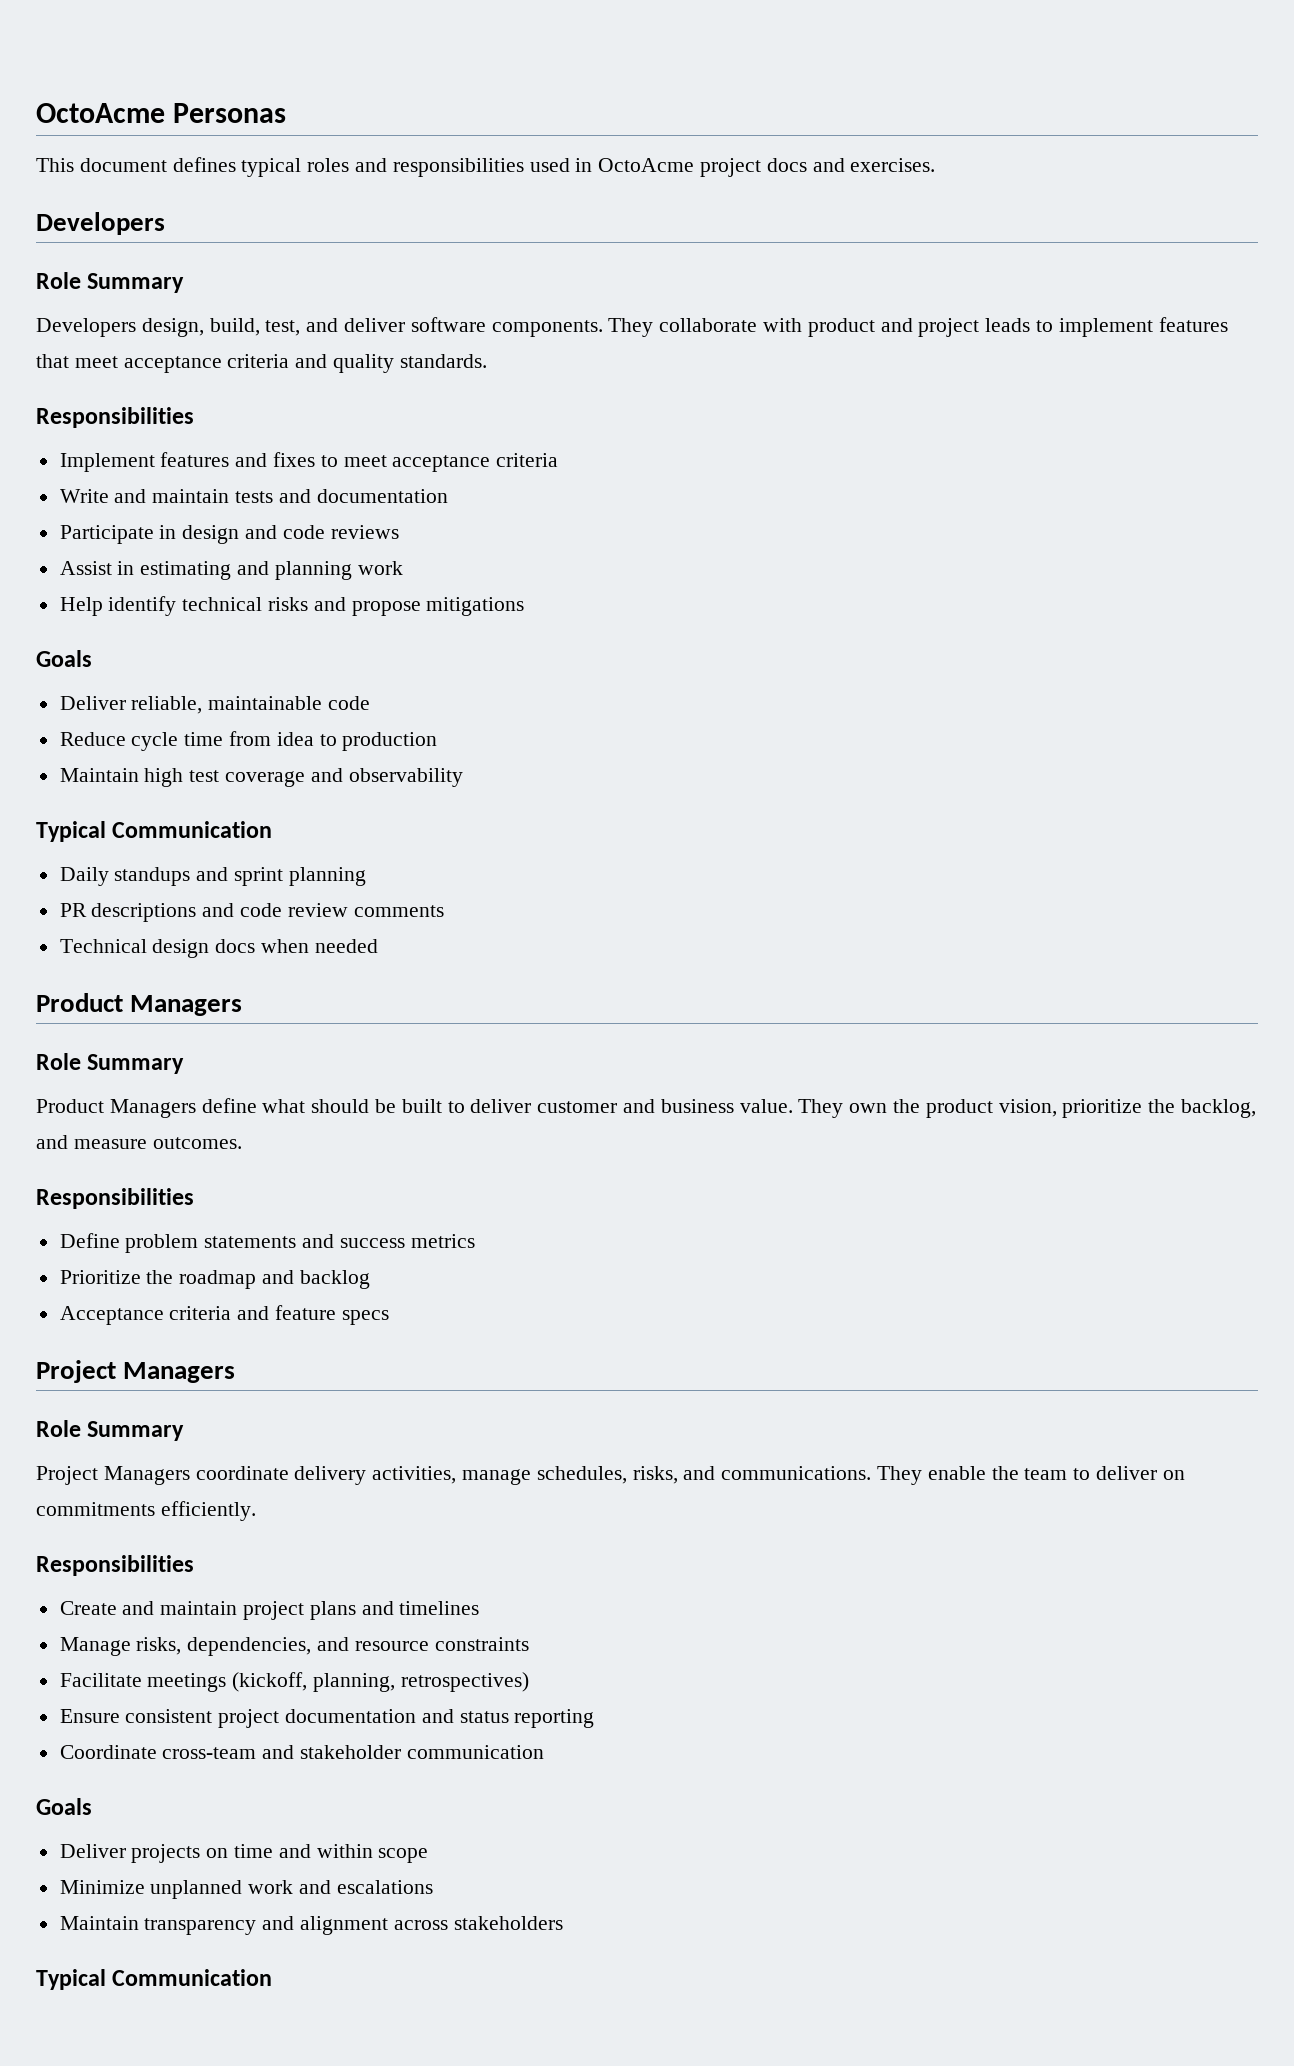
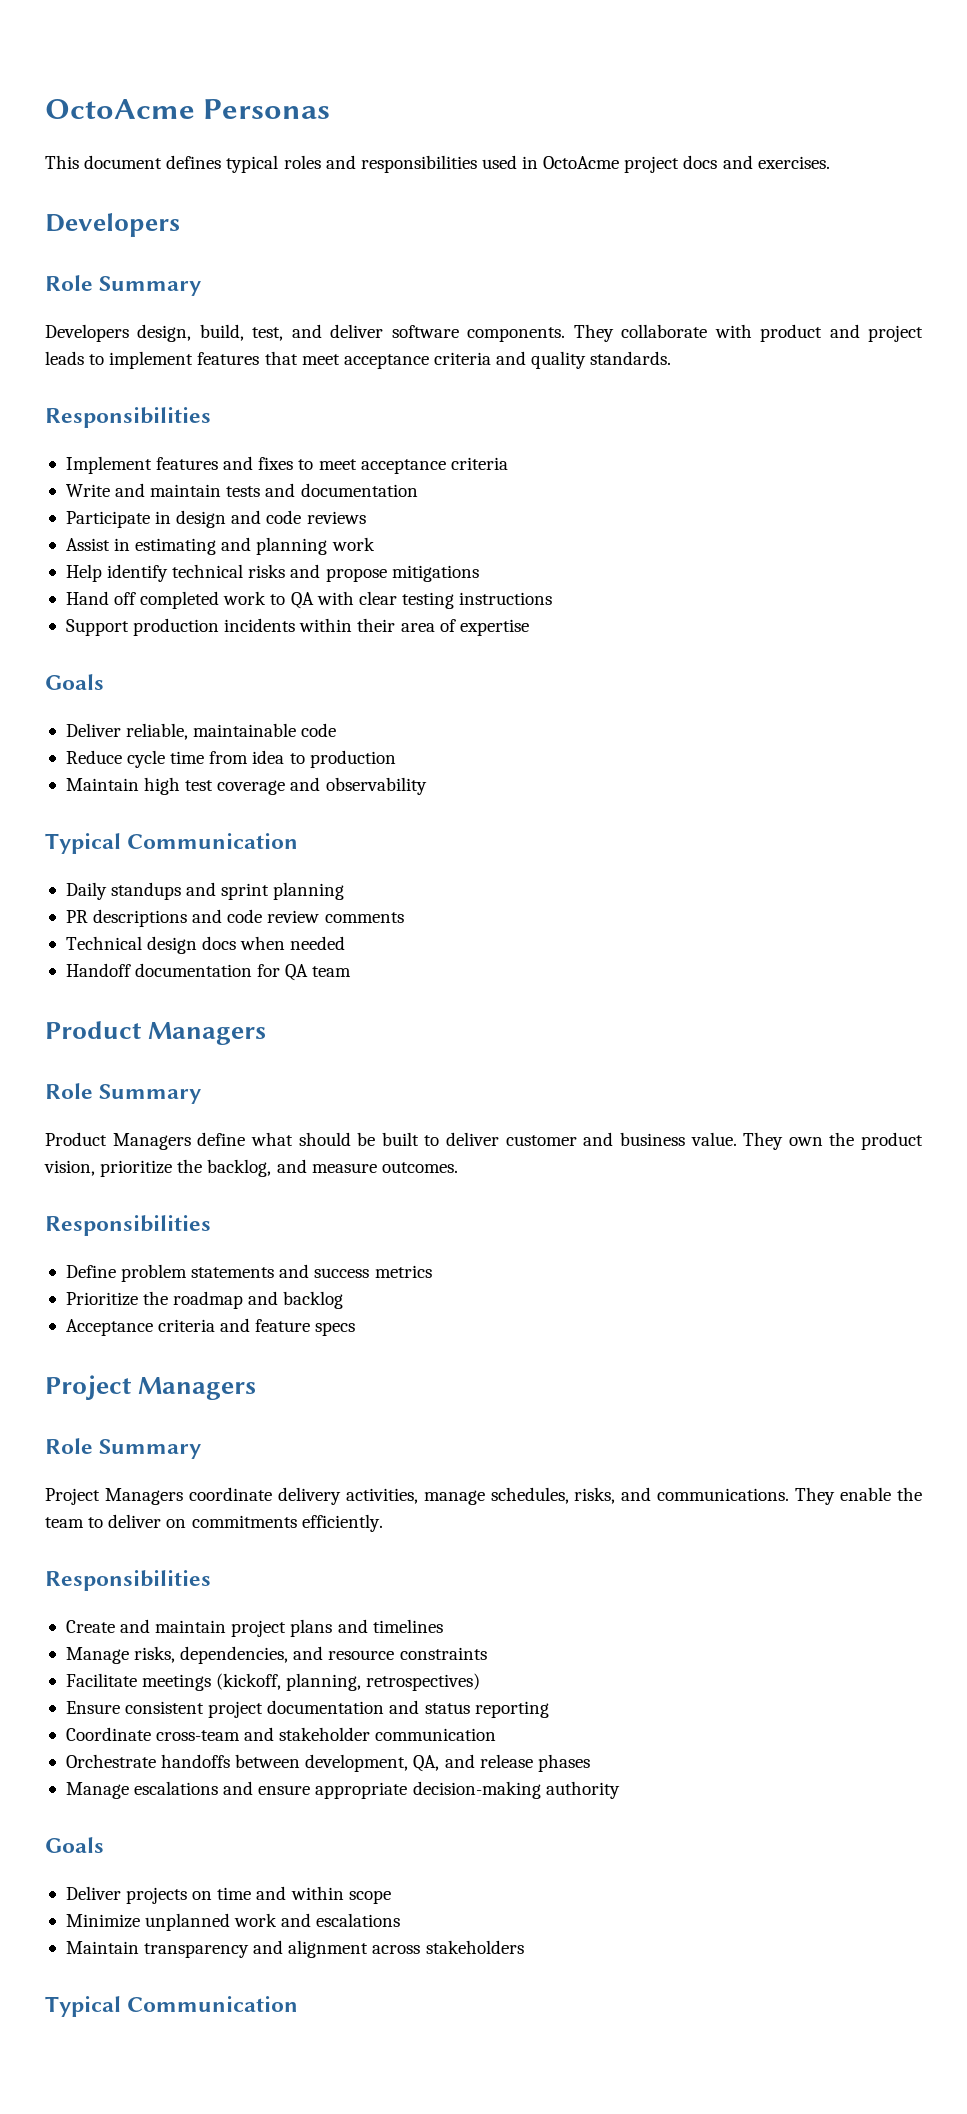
(525, 606) none -> [65,591,553,609] [65,618,529,636] // Hand off completed work to QA with clear testing instructions // Support production incidents within their area of expertise
(378, 946) none -> [65,963,352,981] // Handoff documentation for QA team
(544, 1752) none -> [65,1754,590,1772] [65,1781,620,1799] // Orchestrate handoffs between development, QA, and release phases // Manage escalations and ensure appropriate decision-making authority

